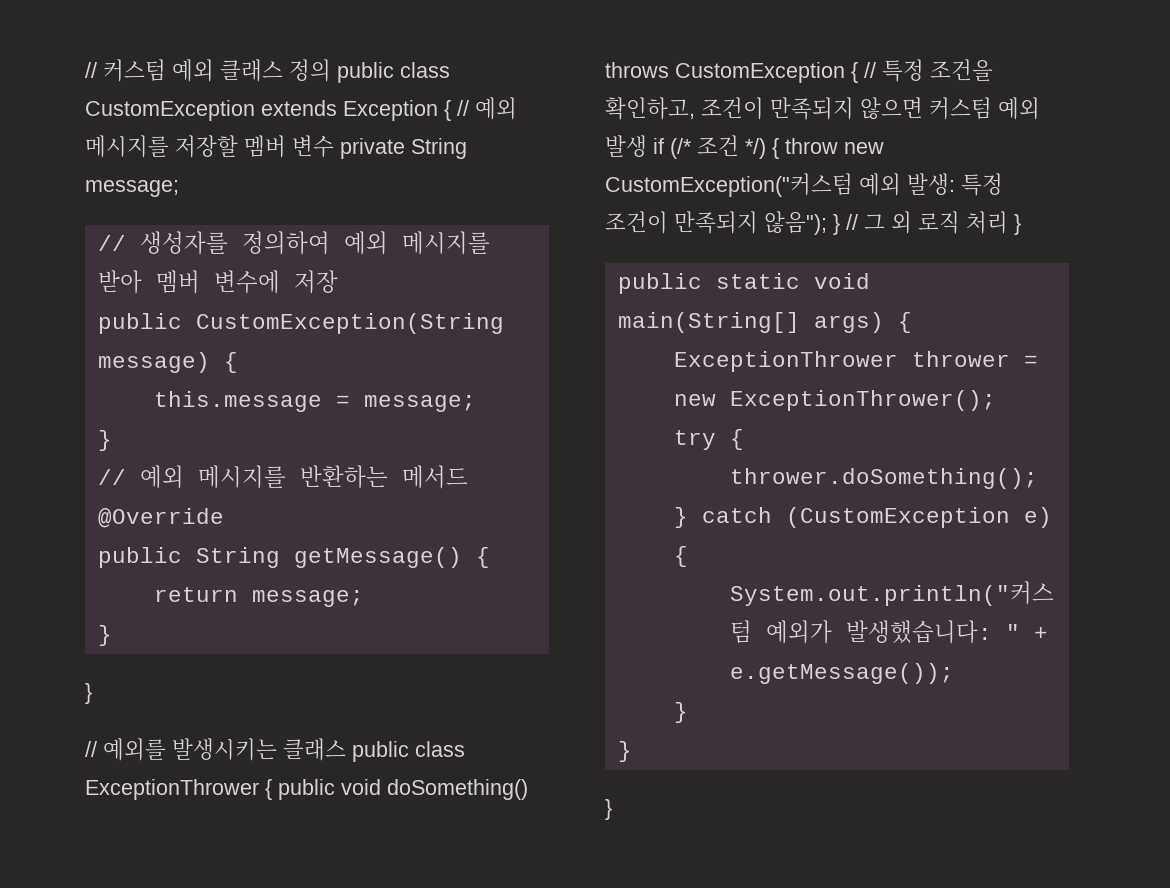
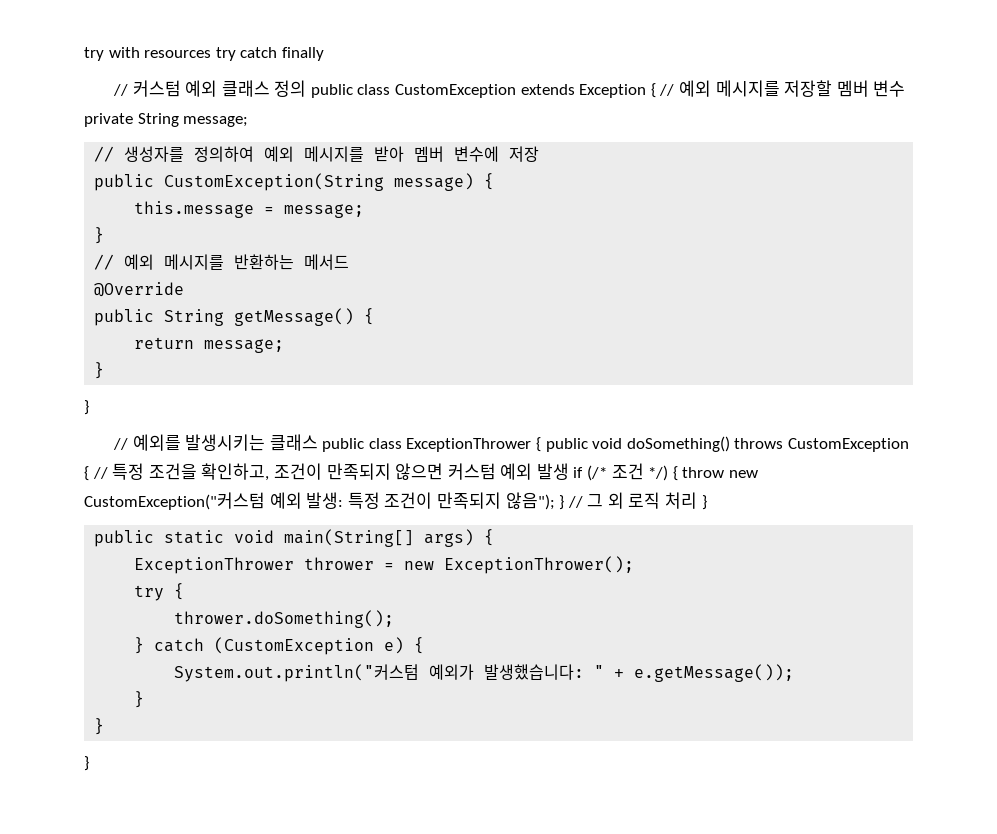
(85, 70) none -> [84,47,324,61] try with resources try catch finally //

